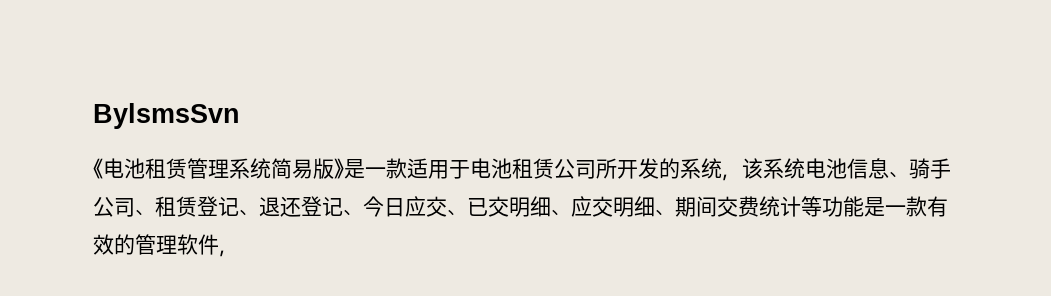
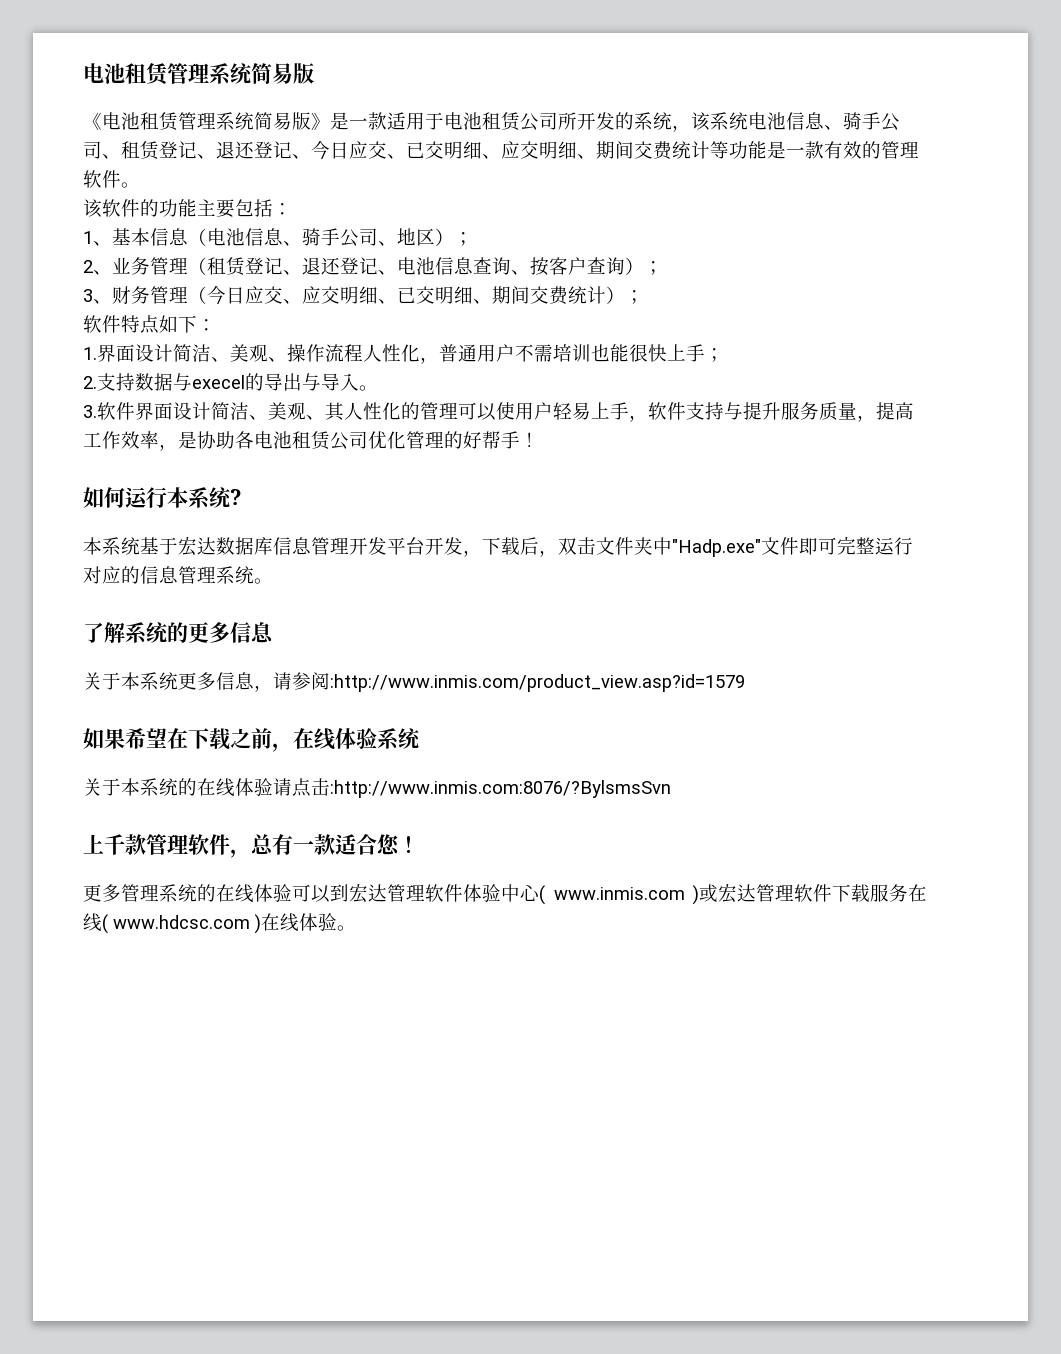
[93,103,240,129] BylsmsSvn -> [83,62,314,86] 电池租赁管理系统简易版
[219,250,239,257] ， -> [121,182,140,188] [83,199,292,218] [83,228,473,247] [83,257,663,276] [83,286,644,305] [83,315,216,334] [83,344,724,364] [83,373,378,391] [83,402,914,422] [83,431,539,451] [83,487,242,509] [83,536,913,557] [83,566,273,584] [83,622,274,644] [83,672,745,692] [83,728,420,752] [83,778,671,798] [83,834,419,858] [83,883,927,905] [83,913,356,934] 。 // 该软件的功能主要包括： // 1、基本信息（电池信息、骑手公司、地区）； // 2、业务管理（租赁登记、退还登记、电池信息查询、按客户查询）； // 3、财务管理（今日应交、应交明细、已交明细、期间交费统计）； // 软件特点如下： // 1.界面设计简洁、美观、操作流程人性化，普通用户不需培训也能很快上手； // 2.支持数据与execel的导出与导入。 // 3.软件界面设计简洁、美观、其人性化的管理可以使用户轻易上手，软件支持与提升服务质量，提高工作效率，是协助各电池租赁公司优化管理的好帮手！ // 如何运行本系统? // 本系统基于宏达数据库信息管理开发平台开发，下载后，双击文件夹中"Hadp.exe"文件即可完整运行对应的信息管理系统。 // 了解系统的更多信息 // 关于本系统更多信息，请参阅:http://www.inmis.com/product_view.asp?id=1579 // 如果希望在下载之前，在线体验系统 // 关于本系统的在线体验请点击:http://www.inmis.com:8076/?BylsmsSvn // 上千款管理软件，总有一款适合您！ // 更多管理系统的在线体验可以到宏达管理软件体验中心( www.inmis.com )或宏达管理软件下载服务在线( www.hdcsc.com )在线体验。

